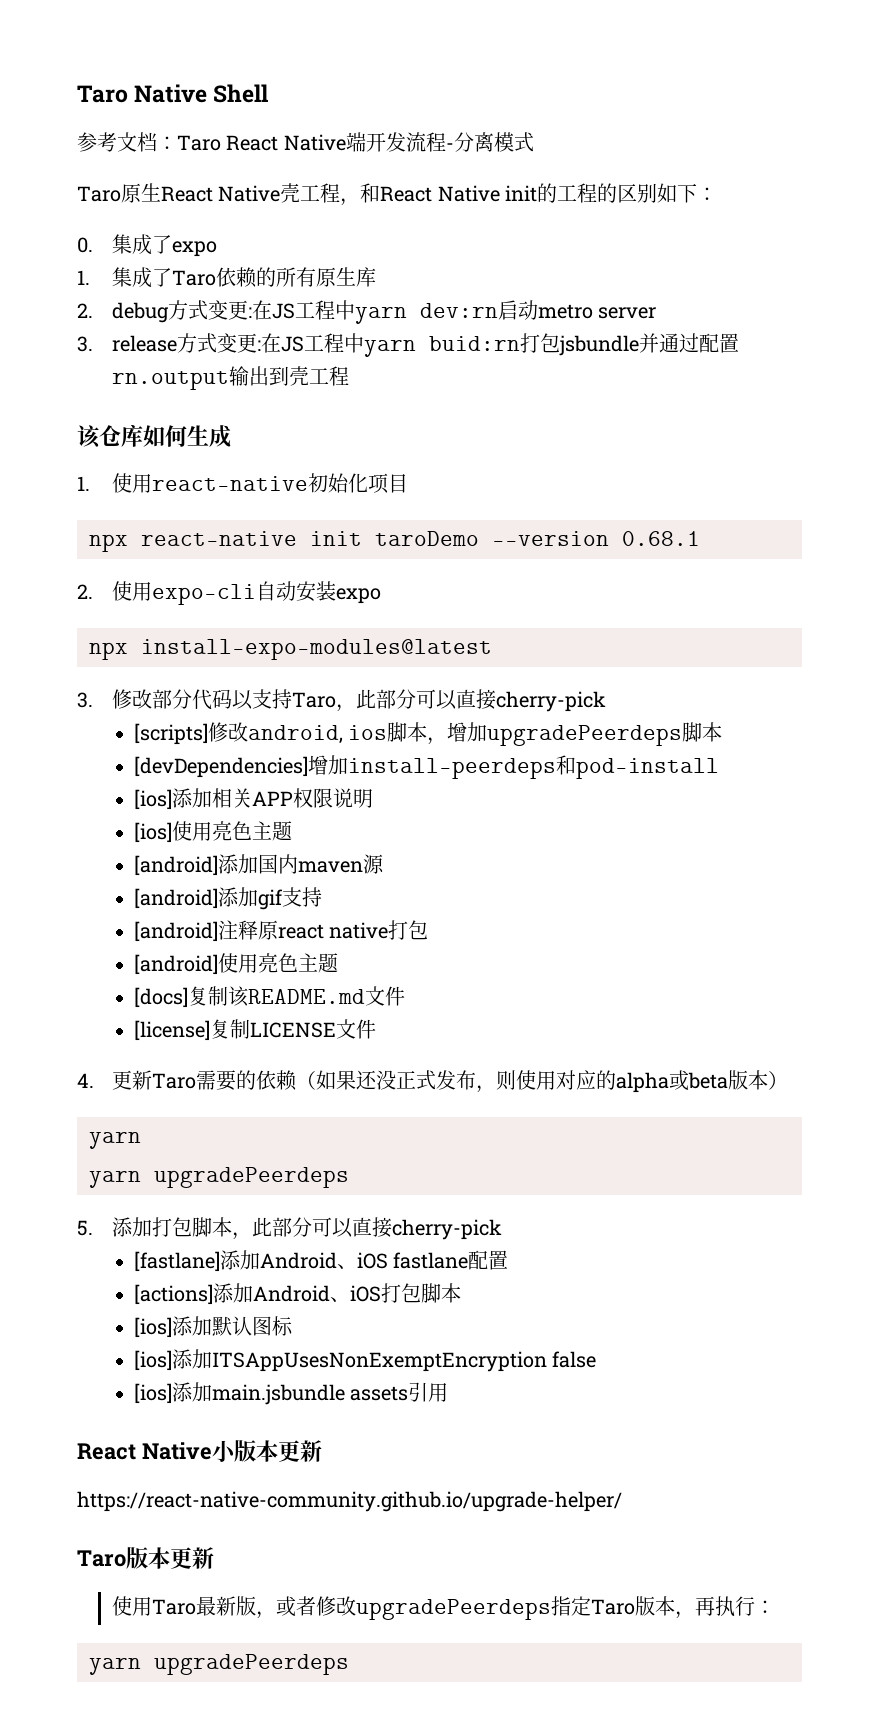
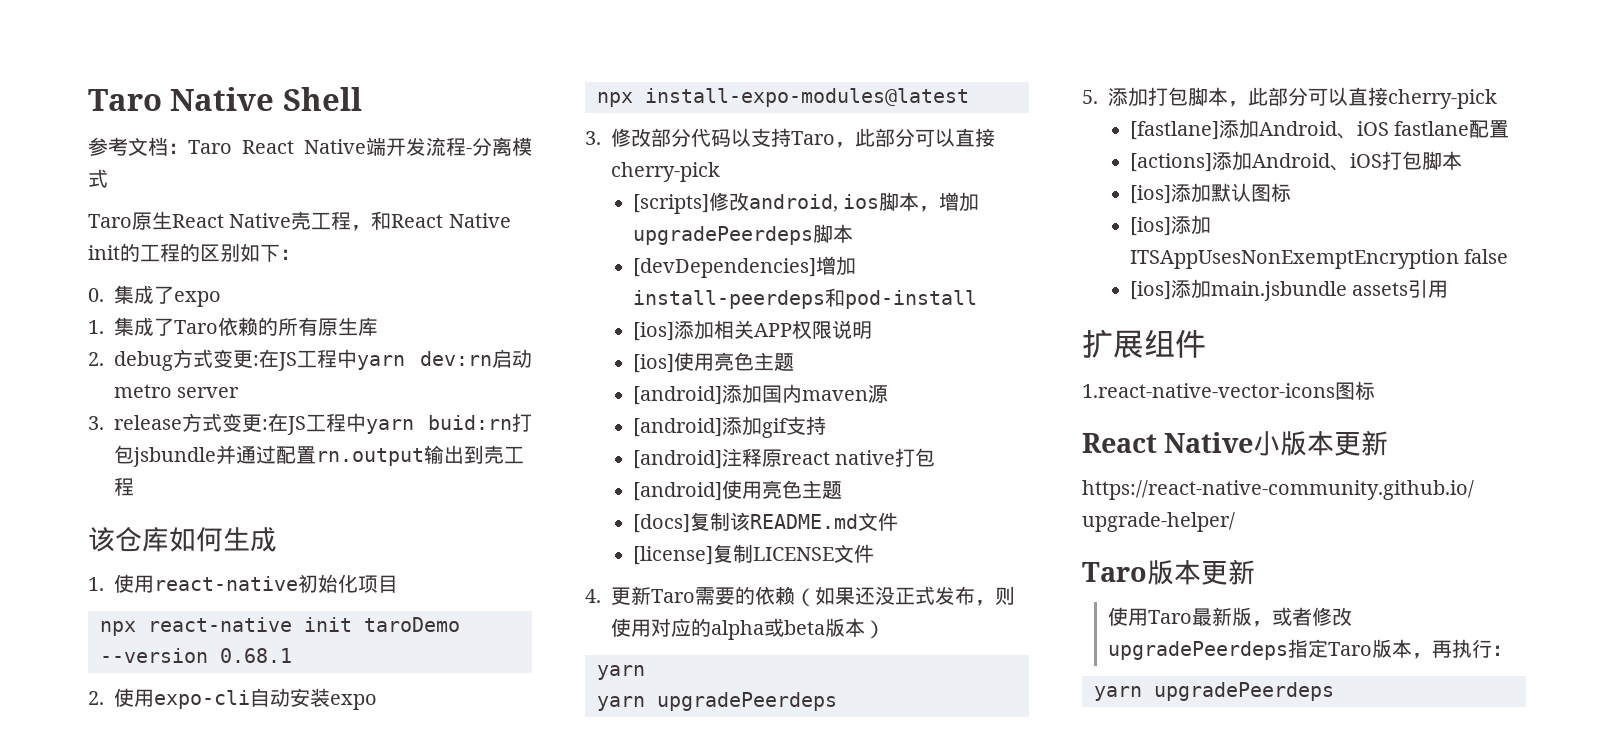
(449, 1392) none -> [1082,329,1206,358] [1082,381,1375,400] // 扩展组件 // 1.react-native-vector-icons图标

